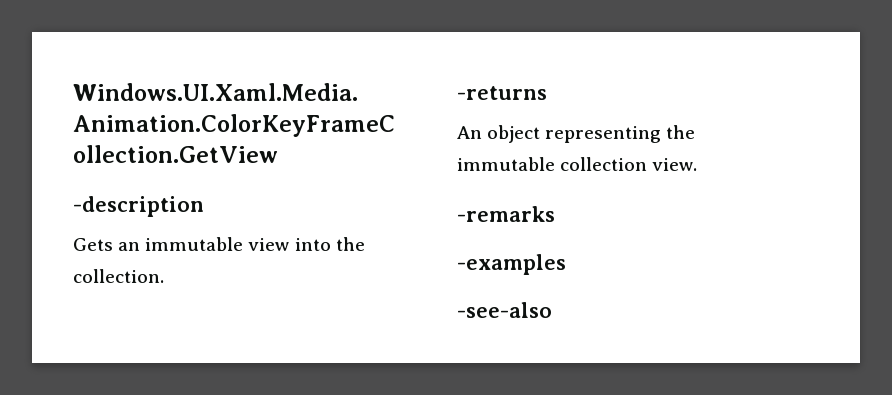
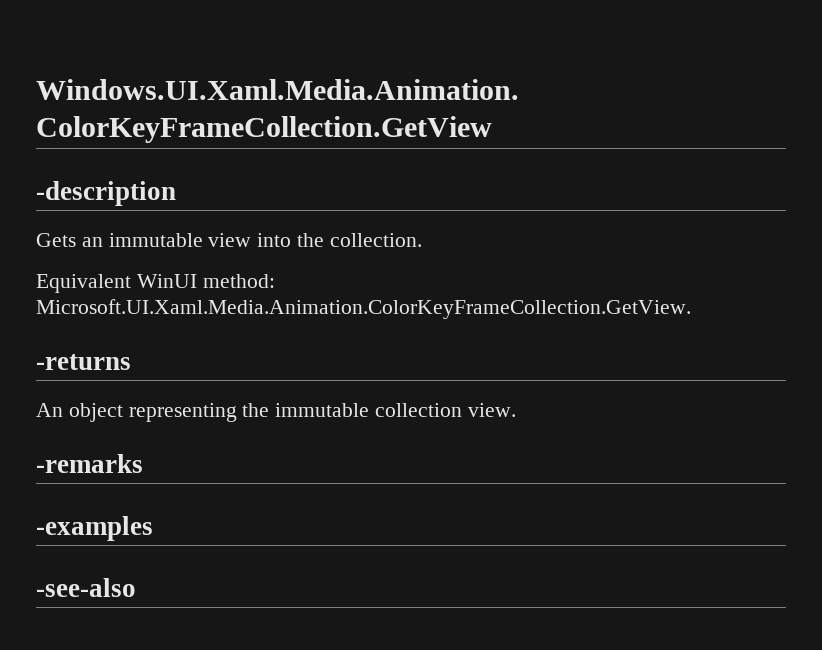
(164, 276) none -> [36,274,275,293] [36,299,691,319] // Equivalent WinUI method: Microsoft.UI.Xaml.Media.Animation.ColorKeyFrameCollection.GetView.

